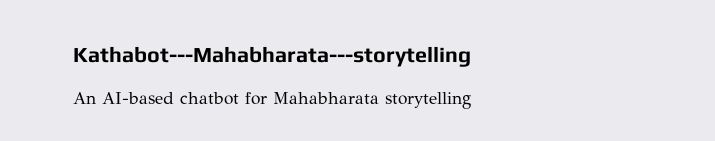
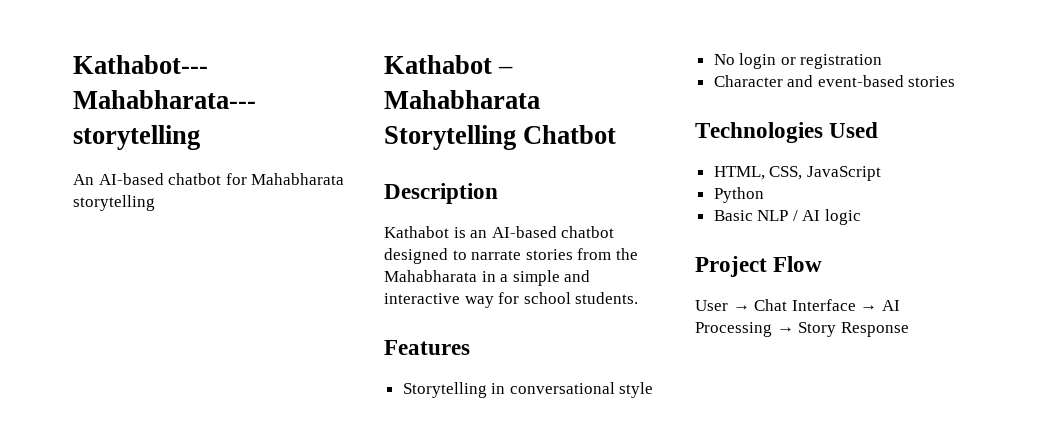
(471, 100) none -> [384,55,514,74] [384,90,540,109] [384,125,617,150] [384,183,498,204] [384,226,615,238] [384,248,638,264] [384,270,591,286] [384,292,639,308] [384,340,470,355] [402,382,654,398] [713,53,883,69] [713,75,956,87] [695,122,879,143] [713,166,881,181] [713,187,764,203] [713,209,862,225] [695,256,823,277] [695,299,900,311] [695,322,909,337] // Kathabot – Mahabharata Storytelling Chatbot // Description // Kathabot is an AI-based chatbot designed to narrate stories from the Mahabharata in a simple and interactive way for school students. // Features // Storytelling in conversational style // No login or registration // Character and event-based stories // Technologies Used // HTML, CSS, JavaScript // Python // Basic NLP / AI logic // Project Flow // User → Chat Interface → AI Processing → Story Response

